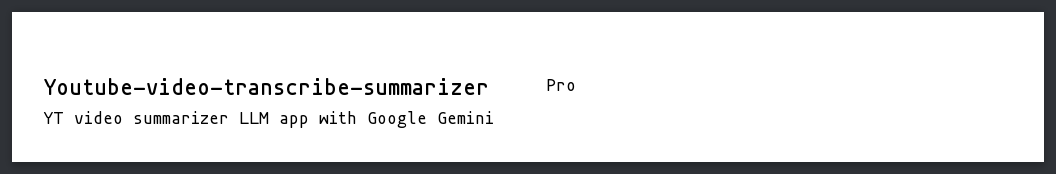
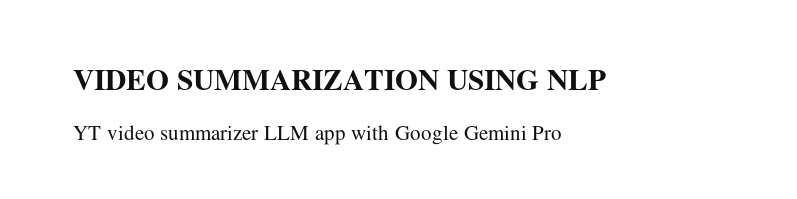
[44,78,489,95] Youtube-video-transcribe-summarizer -> [73,70,606,90] VIDEO SUMMARIZATION USING NLP

